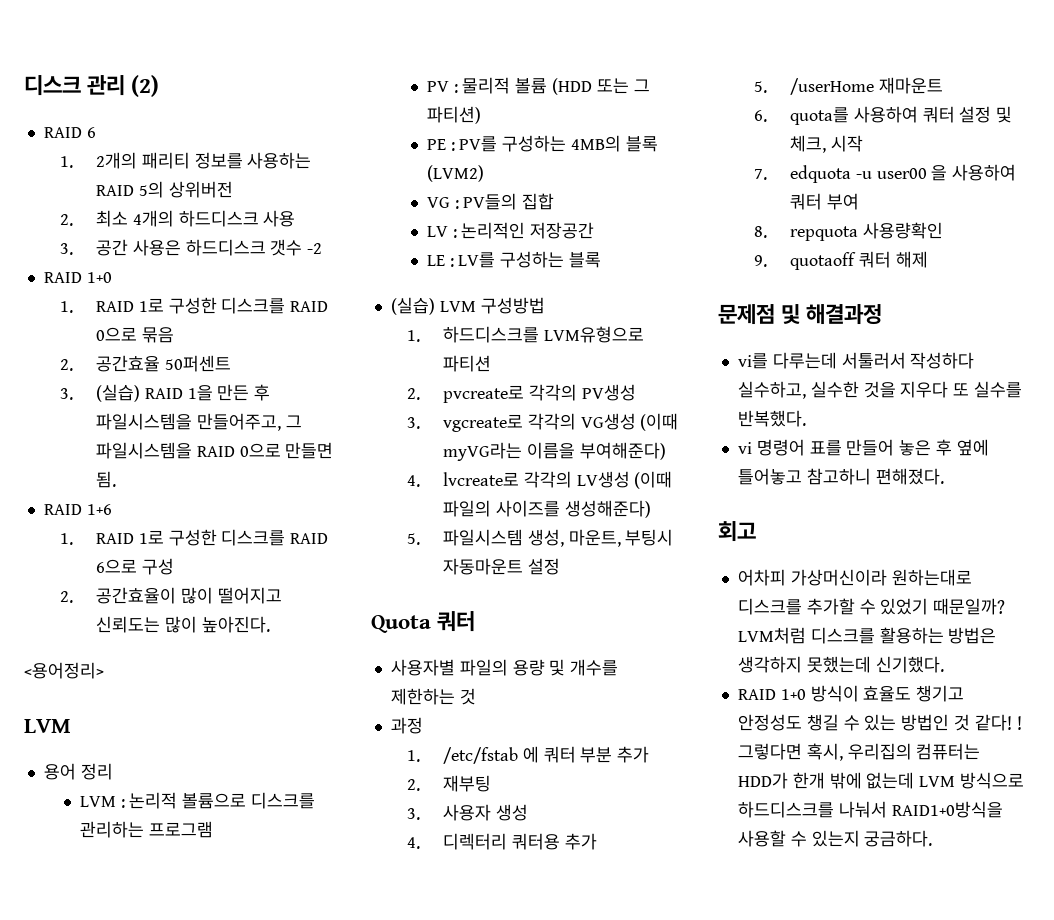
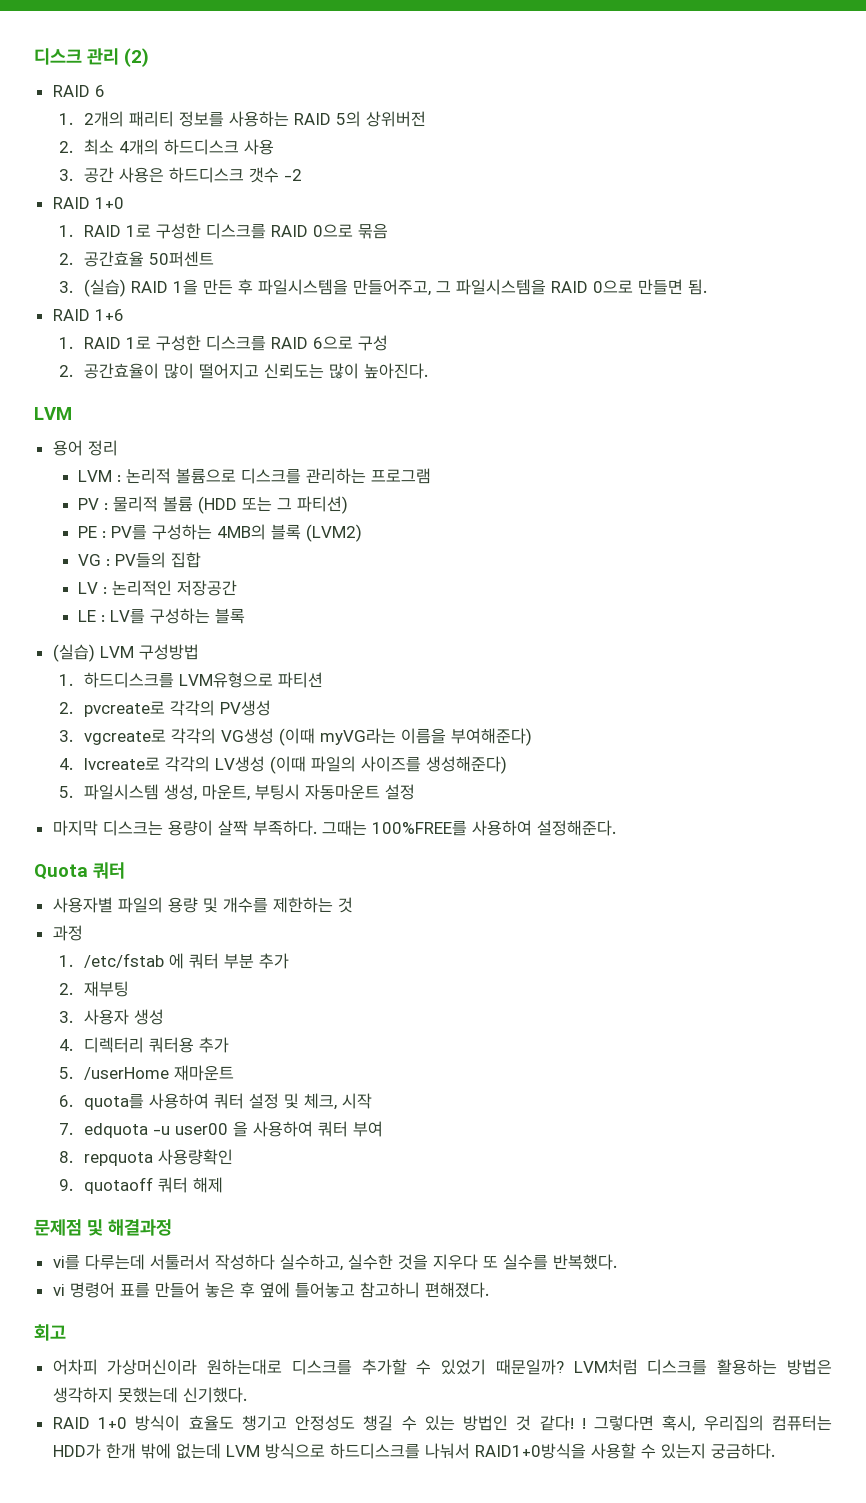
[24,662,104,679] // <용어정리> -> (429, 371) none
(560, 566) none -> [52,820,616,836] // 마지막 디스크는 용량이 살짝 부족하다. 그때는 100%FREE를 사용하여 설정해준다.

